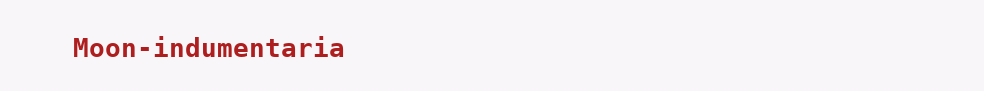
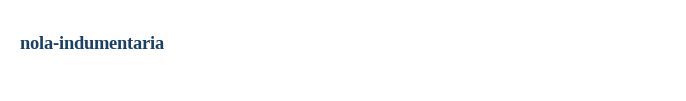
[73,36,345,57] Moon-indumentaria -> [20,36,164,49] nola-indumentaria

